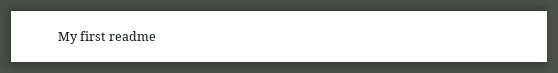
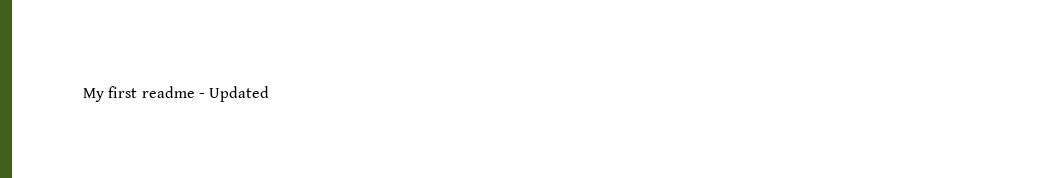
(156, 36) none -> [198,86,270,102] - Updated

